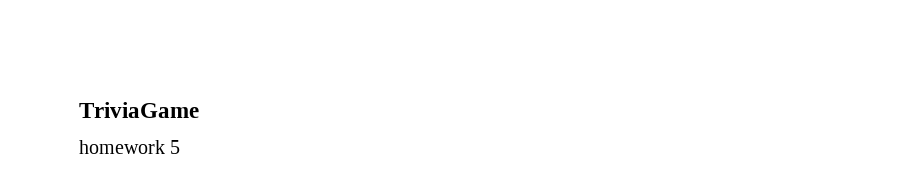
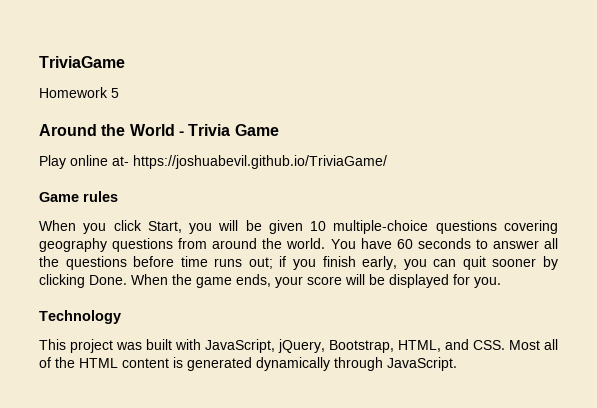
[79,140,165,154] homework -> [39,87,108,98] Homework
(181, 147) none -> [39,124,279,136] [39,155,387,169] [39,191,118,202] [39,220,558,234] [39,238,558,252] [39,256,558,270] [39,274,501,288] [39,310,121,324] [39,339,558,353] [39,357,457,371] // Around the World - Trivia Game // Play online at- https://joshuabevil.github.io/TriviaGame/ // Game rules // When you click Start, you will be given 10 multiple-choice questions covering geography questions from around the world. You have 60 seconds to answer all the questions before time runs out; if you finish early, you can quit sooner by clicking Done. When the game ends, your score will be displayed for you. // Technology // This project was built with JavaScript, jQuery, Bootstrap, HTML, and CSS. Most all of the HTML content is generated dynamically through JavaScript.

